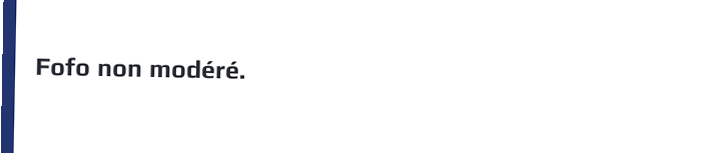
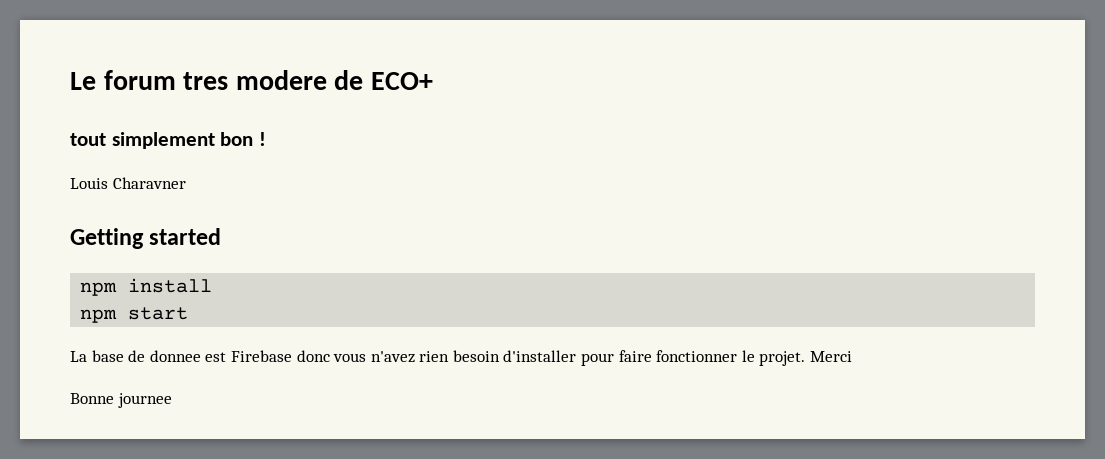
[35,56,246,80] Fofo non modéré. -> [70,70,433,90] [70,132,266,149] [70,177,186,189] [70,228,222,249] [80,278,213,296] [80,307,189,323] [70,350,853,366] [70,393,172,408] Le forum tres modere de ECO+ // tout simplement bon ! // Louis Charavner // Getting started // npm install // npm start // La base de donnee est Firebase donc vous n'avez rien besoin d'installer pour faire fonctionner le projet. Merci // Bonne journee

